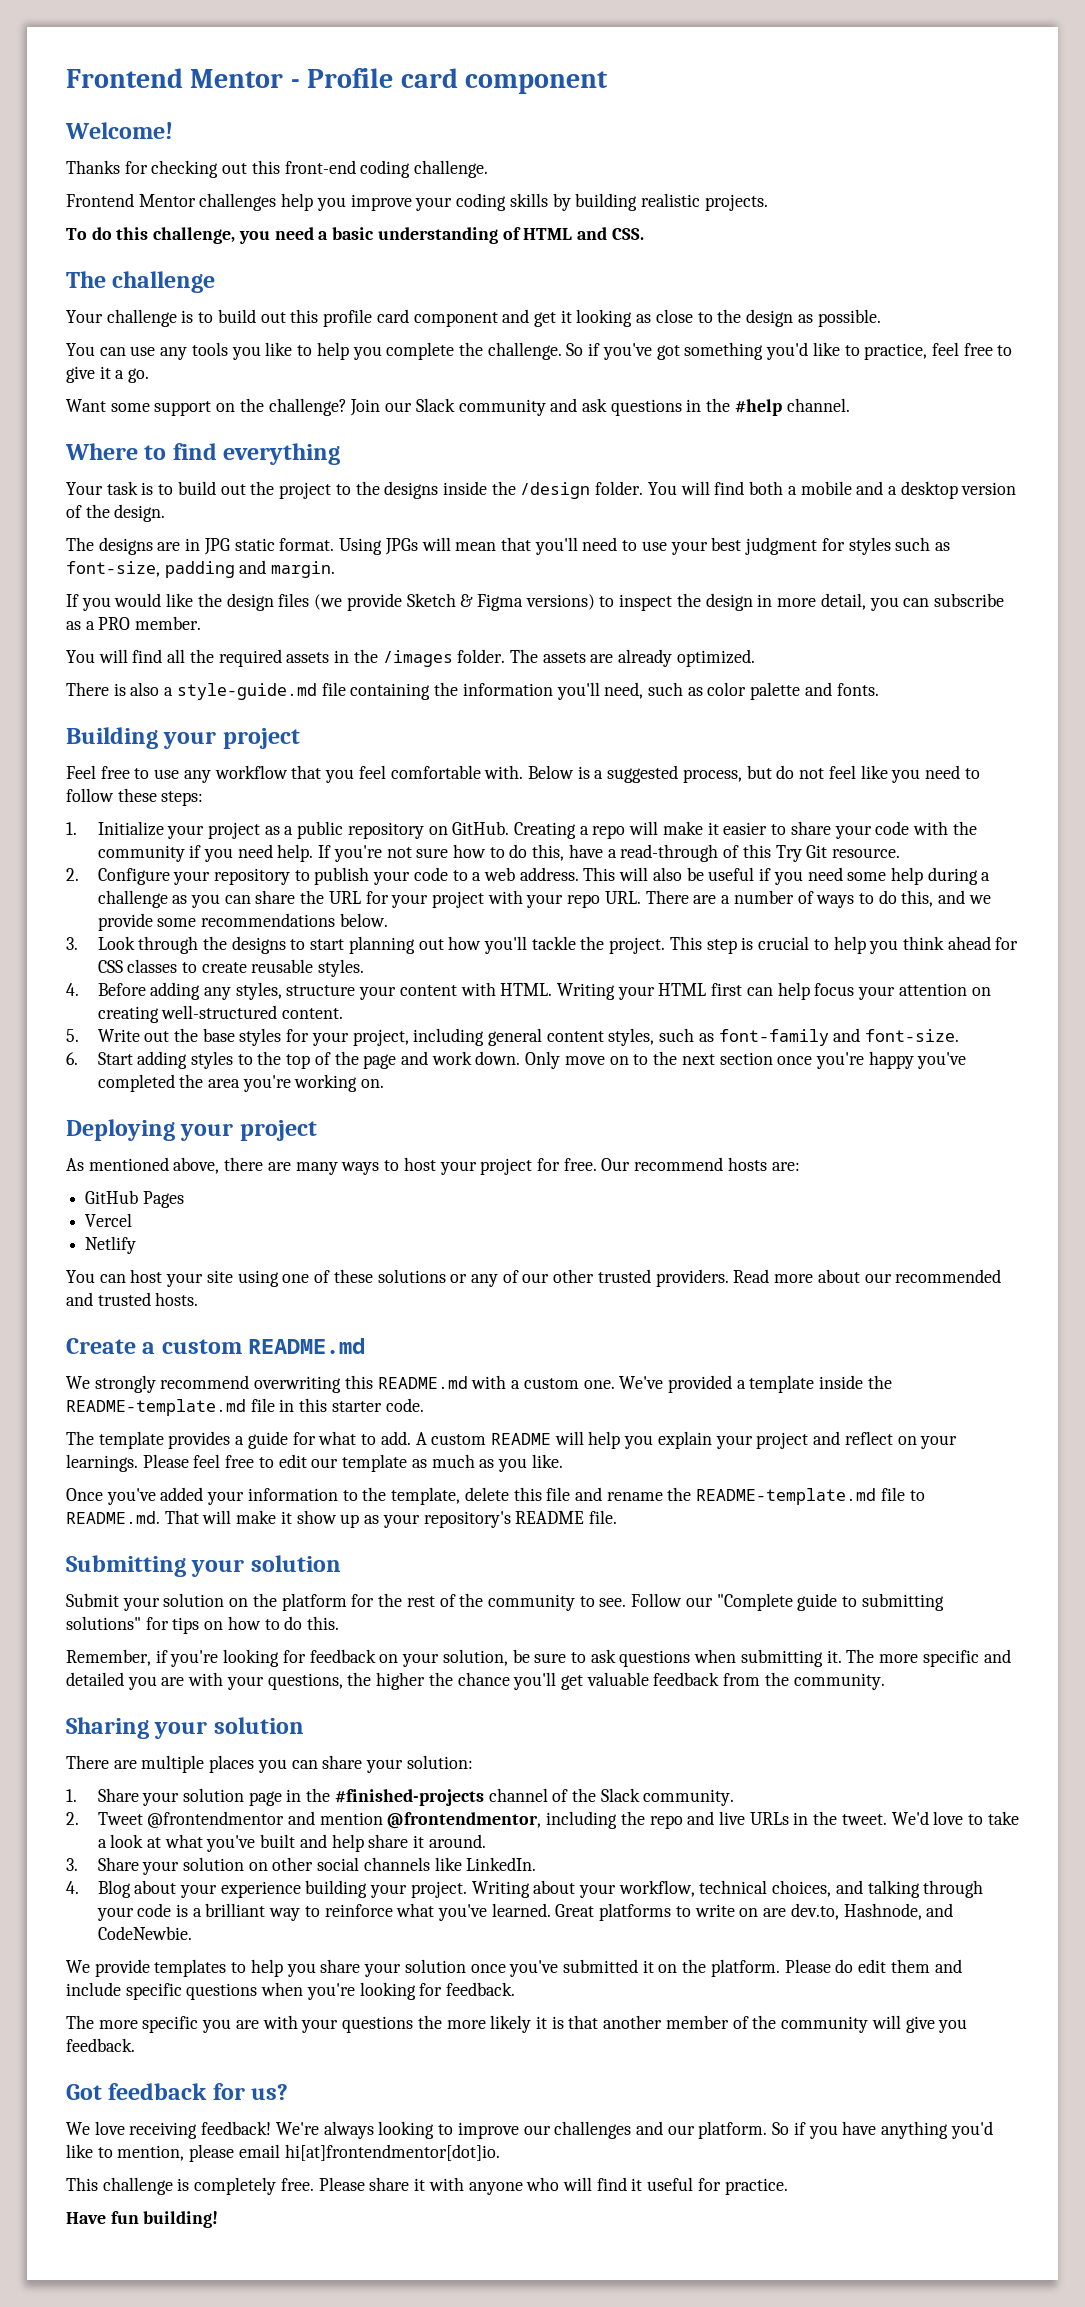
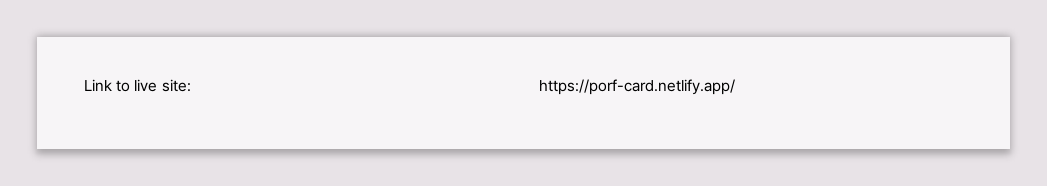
[66,68,609,94] [65,122,173,139] [66,160,489,178] [66,193,768,211] [66,227,644,244] [66,271,216,293] [66,309,881,327] [66,342,1013,360] [66,366,150,383] [66,398,850,416] [65,443,341,465] [66,481,1017,499] [66,504,166,522] [66,537,950,555] [66,560,336,578] [66,593,1004,611] [66,616,202,630] [66,649,755,667] [66,682,879,700] [66,727,300,749] [66,765,980,783] [66,788,204,806] [66,821,977,839] [97,844,901,862] [66,867,991,885] [97,890,991,908] [97,913,388,931] [66,936,1019,954] [97,959,365,977] [66,982,991,1000] [97,1005,343,1023] [66,1028,960,1046] [66,1051,967,1069] [97,1074,385,1092] [66,1119,317,1141] [66,1157,800,1175] [85,1190,184,1208] [85,1213,133,1227] [85,1236,137,1254] [66,1269,1002,1287] [66,1292,199,1306] [66,1338,366,1354] [66,1375,892,1393] [66,1398,424,1416] [66,1431,958,1449] [66,1454,563,1472] [66,1487,925,1505] [66,1510,617,1528] [66,1555,341,1577] [66,1593,944,1611] [66,1616,340,1634] [66,1649,1011,1667] [66,1672,885,1690] [66,1717,304,1739] [66,1755,473,1773] [66,1788,735,1806] [66,1811,1019,1829] [97,1834,486,1852] [66,1857,537,1875] [66,1880,984,1898] [96,1903,954,1921] [97,1926,192,1940] [66,1959,962,1977] [66,1982,516,2000] [66,2015,968,2033] [66,2038,135,2052] [66,2083,289,2100] [66,2121,993,2139] [66,2144,500,2162] [66,2177,788,2195] [66,2211,219,2228] Frontend Mentor - Profile card component // Welcome! // Thanks for checking out this front-end coding challenge. // Frontend Mentor challenges help you improve your coding skills by building realistic projects. // To do this challenge, you need a basic understanding of HTML and CSS. // The challenge // Your challenge is to build out this profile card component and get it looking as close to the design as possible. // You can use any tools you like to help you complete the challenge. So if you've got something you'd like to practice, feel free to give it a go. // Want some support on the challenge? Join our Slack community and ask questions in the #help channel. // Where to find everything // Your task is to build out the project to the designs inside the /design folder. You will find both a mobile and a desktop version of the design. // The designs are in JPG static format. Using JPGs will mean that you'll need to use your best judgment for styles such as font-size, padding and margin. // If you would like the design files (we provide Sketch & Figma versions) to inspect the design in more detail, you can subscribe as a PRO member. // You will find all the required assets in the /images folder. The assets are already optimized. // There is also a style-guide.md file containing the information you'll need, such as color palette and fonts. // Building your project // Feel free to use any workflow that you feel comfortable with. Below is a suggested process, but do not feel like you need to follow these steps: // 1. Initialize your project as a public repository on GitHub. Creating a repo will make it easier to share your code with the community if you need help. If you're not sure how to do this, have a read-through of this Try Git resource. // 2. Configure your repository to publish your code to a web address. This will also be useful if you need some help during a challenge as you can share the URL for your project with your repo URL. There are a number of ways to do this, and we provide some recommendations below. // 3. Look through the designs to start planning out how you'll tackle the project. This step is crucial to help you think ahead for CSS classes to create reusable styles. // 4. Before adding any styles, structure your content with HTML. Writing your HTML first can help focus your attention on creating well-structured content. // 5. Write out the base styles for your project, including general content styles, such as font-family and font-size. // 6. Start adding styles to the top of the page and work down. Only move on to the next section once you're happy you've completed the area you're working on. // Deploying your project // As mentioned above, there are many ways to host your project for free. Our recommend hosts are: // GitHub Pages // Vercel // Netlify // You can host your site using one of these solutions or any of our other trusted providers. Read more about our recommended and trusted hosts. // Create a custom README.md // We strongly recommend overwriting this README.md with a custom one. We've provided a template inside the README-template.md file in this starter code. // The template provides a guide for what to add. A custom README will help you explain your project and reflect on your learnings. Please feel free to edit our template as much as you like. // Once you've added your information to the template, delete this file and rename the README-template.md file to README.md. That will make it show up as your repository's README file. // Submitting your solution // Submit your solution on the platform for the rest of the community to see. Follow our "Complete guide to submitting solutions" for tips on how to do this. // Remember, if you're looking for feedback on your solution, be sure to ask questions when submitting it. The more specific and detailed you are with your questions, the higher the chance you'll get valuable feedback from the community. // Sharing your solution // There are multiple places you can share your solution: // 1. Share your solution page in the #finished-projects channel of the Slack community. // 2. Tweet @frontendmentor and mention @frontendmentor, including the repo and live URLs in the tweet. We'd love to take a look at what you've built and help share it around. // 3. Share your solution on other social channels like LinkedIn. // 4. Blog about your experience building your project. Writing about your workflow, technical choices, and talking through your code is a brilliant way to reinforce what you've learned. Great platforms to write on are dev.to, Hashnode, and CodeNewbie. // We provide templates to help you share your solution once you've submitted it on the platform. Please do edit them and include specific questions when you're looking for feedback. // The more specific you are with your questions the more likely it is that another member of the community will give you feedback. // Got feedback for us? // We love receiving feedback! We're always looking to improve our challenges and our platform. So if you have anything you'd like to mention, please email hi[at]frontendmentor[dot]io. // This challenge is completely free. Please share it with anyone who will find it useful for practice. // Have fun building! -> [84,79,191,92] [539,79,735,95] Link to live site: // https://porf-card.netlify.app/

